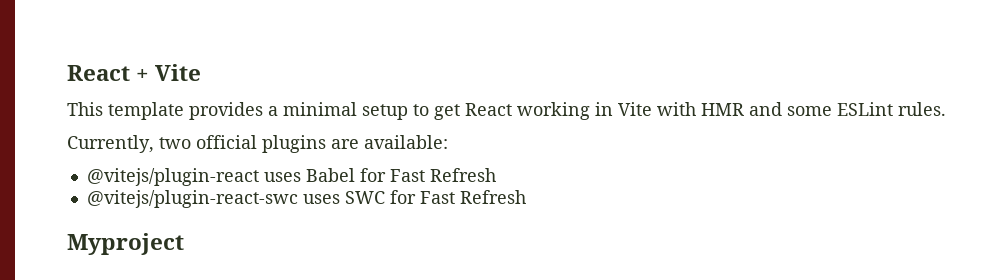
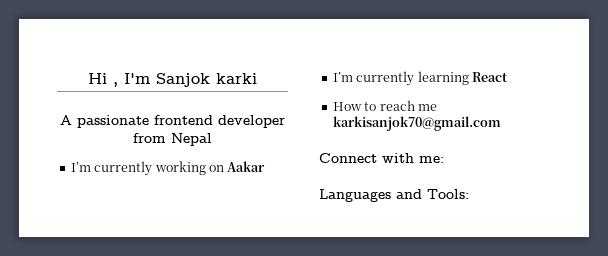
[67,64,202,81] [67,102,946,120] [67,135,448,153] [86,168,496,186] [86,190,526,208] [67,233,184,255] React + Vite // This template provides a minimal setup to get React working in Vite with HMR and some ESLint rules. // Currently, two official plugins are available: // @vitejs/plugin-react uses Babel for Fast Refresh // @vitejs/plugin-react-swc uses SWC for Fast Refresh // Myproject -> [88,73,257,87] [60,115,285,128] [133,133,212,146] [70,161,266,176] [332,71,507,86] [332,100,437,111] [332,116,501,131] [319,153,444,163] [319,189,469,202] Hi , I'm Sanjok karki // A passionate frontend developer from Nepal // I’m currently working on Aakar // I’m currently learning React // How to reach me karkisanjok70@gmail.com // Connect with me: // Languages and Tools:

